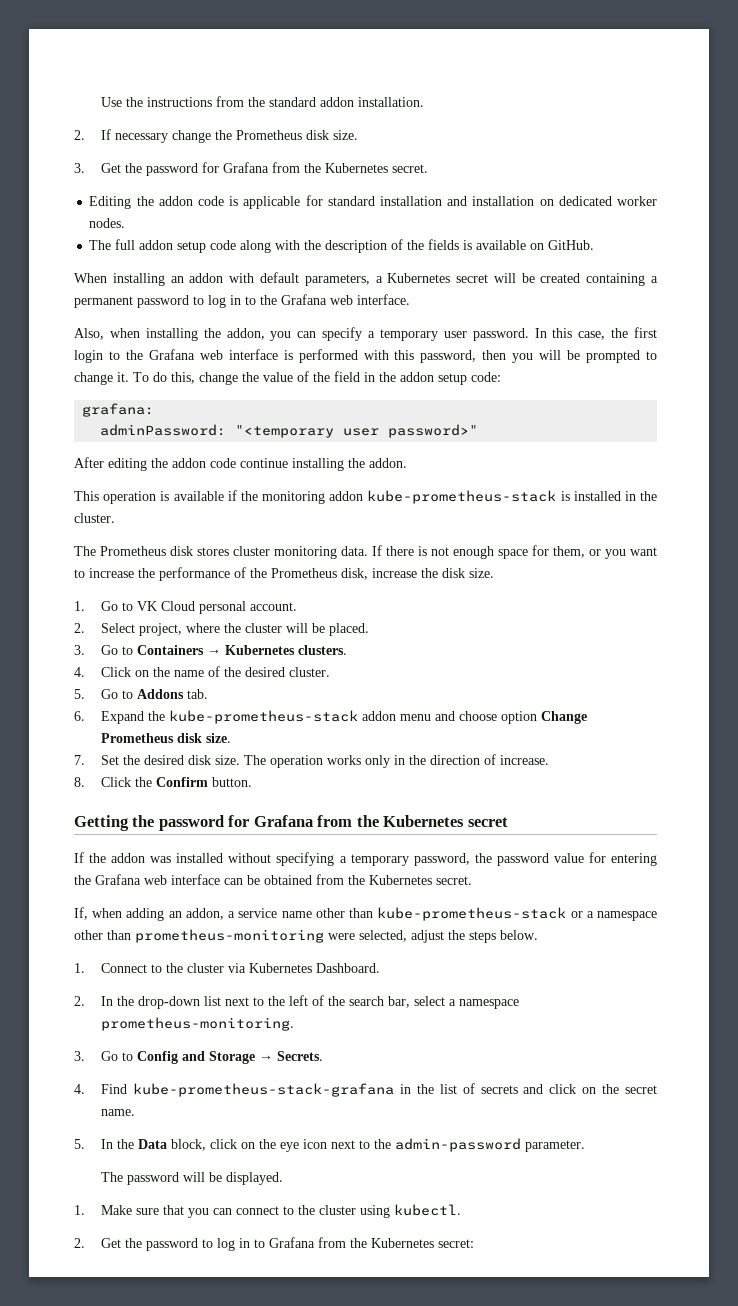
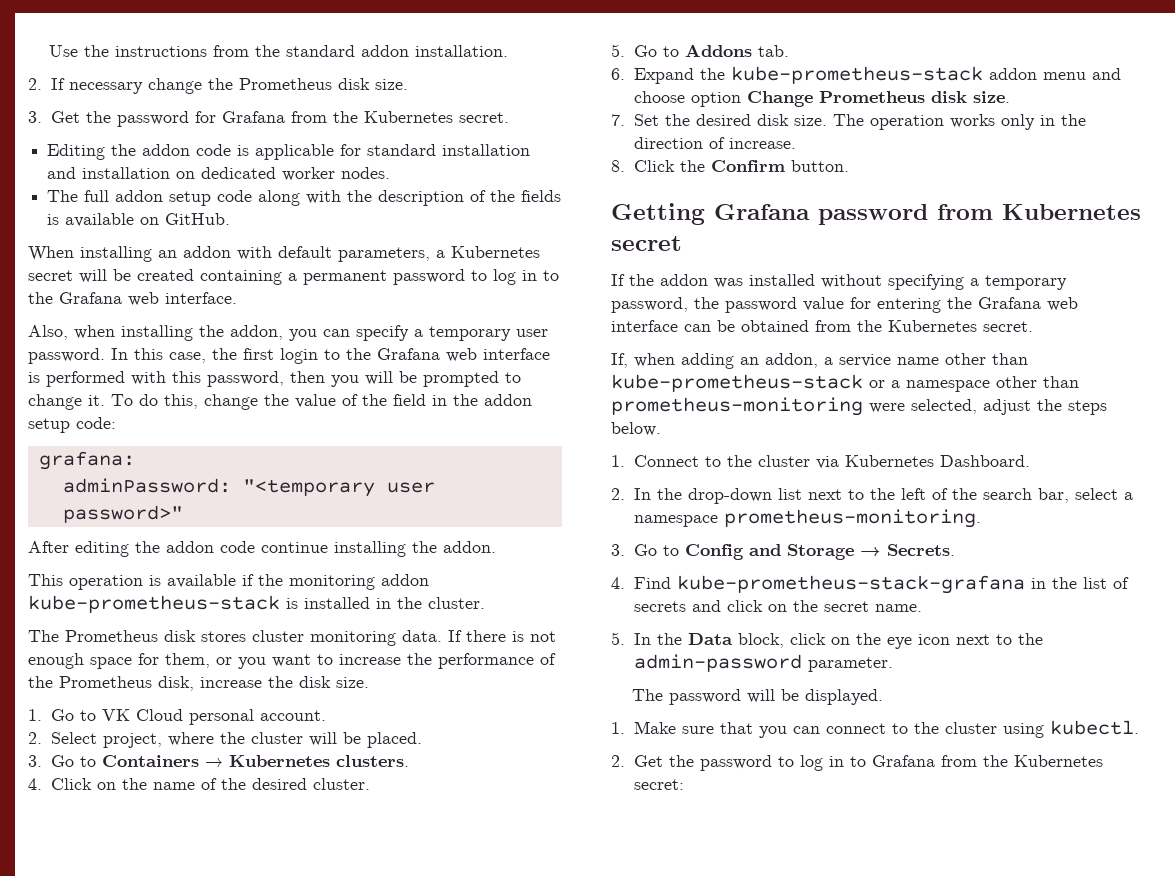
[132,815,379,831] the password for Grafana from the -> [714,204,993,225] Grafana password from

